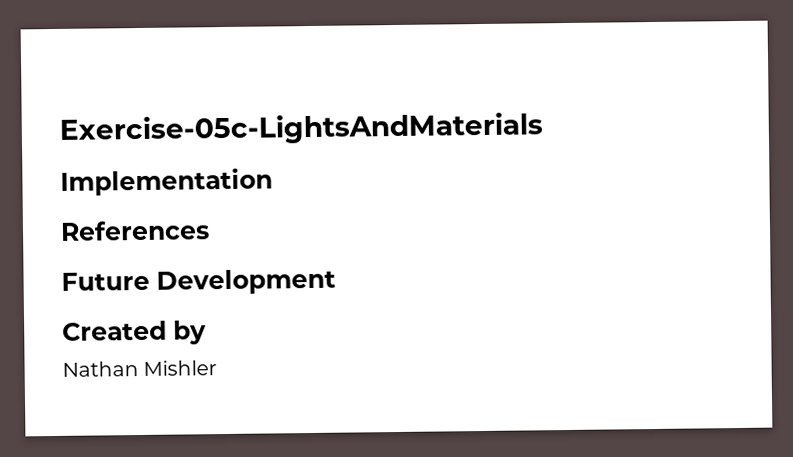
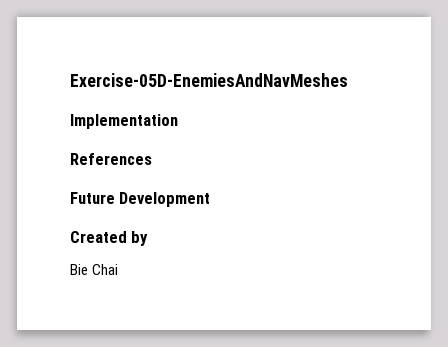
[59,112,543,146] Exercise-05c-LightsAndMaterials -> [70,73,348,87] Exercise-05D-EnemiesAndNavMeshes
[62,360,218,377] Nathan Mishler -> [70,264,119,275] Bie Chai

